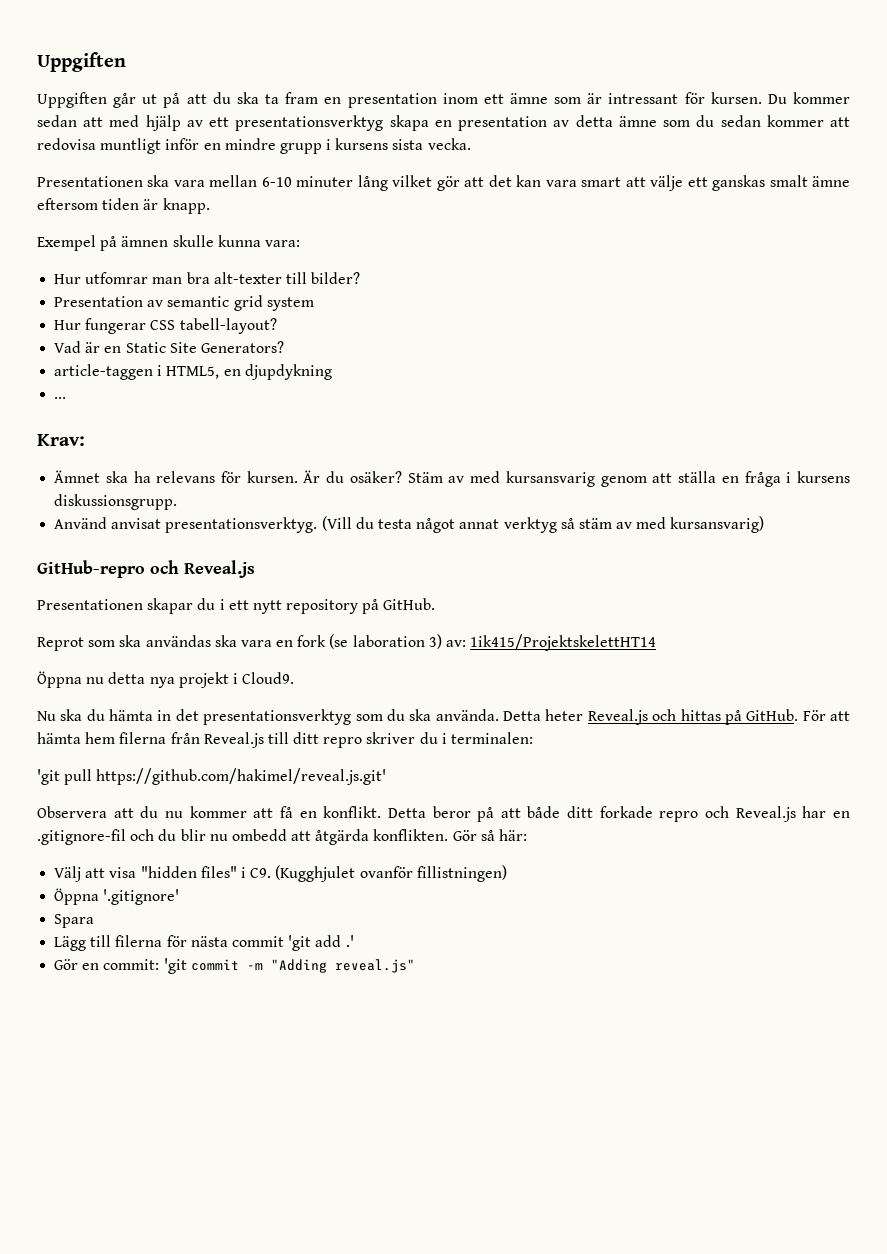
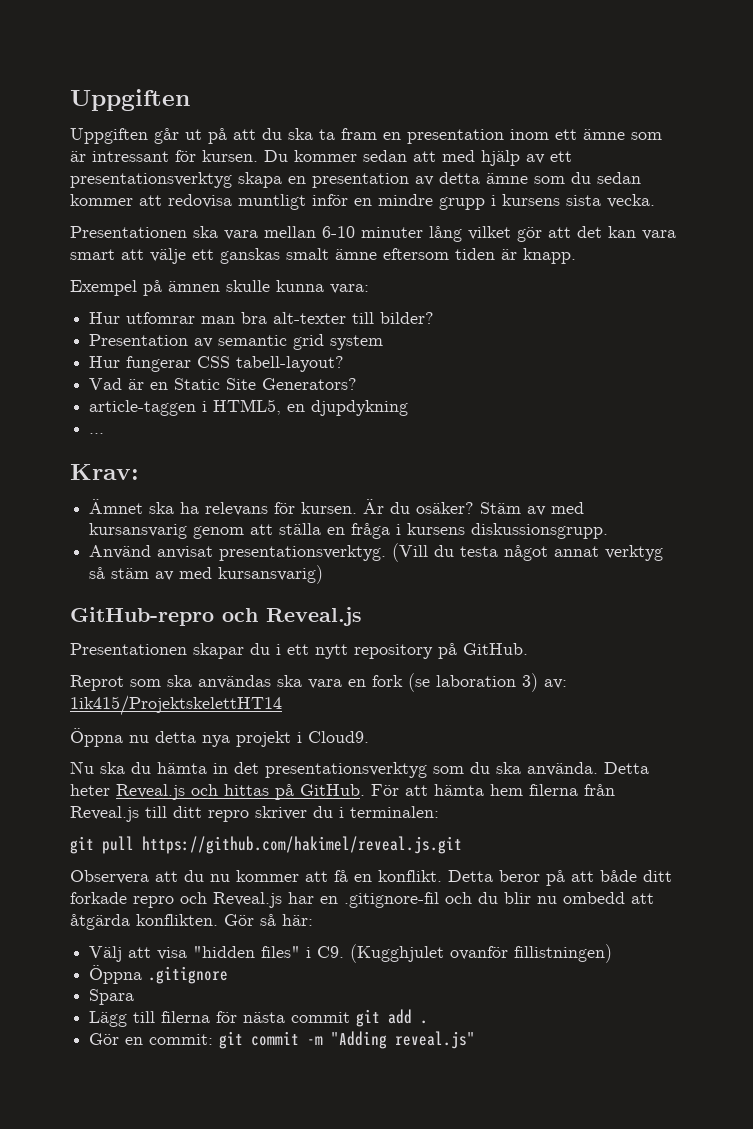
[37,768,387,785] 'git pull https://github.com/hakimel/reveal.js.git' -> [70,836,462,854] git pull https://github.com/hakimel/reveal.js.git
[103,889,180,905] '.gitignore' -> [148,966,229,984] .gitignore
[288,935,354,951] 'git add .' -> [356,1009,429,1027] git add .
[163,958,187,974] 'git -> [219,1031,244,1049] git

